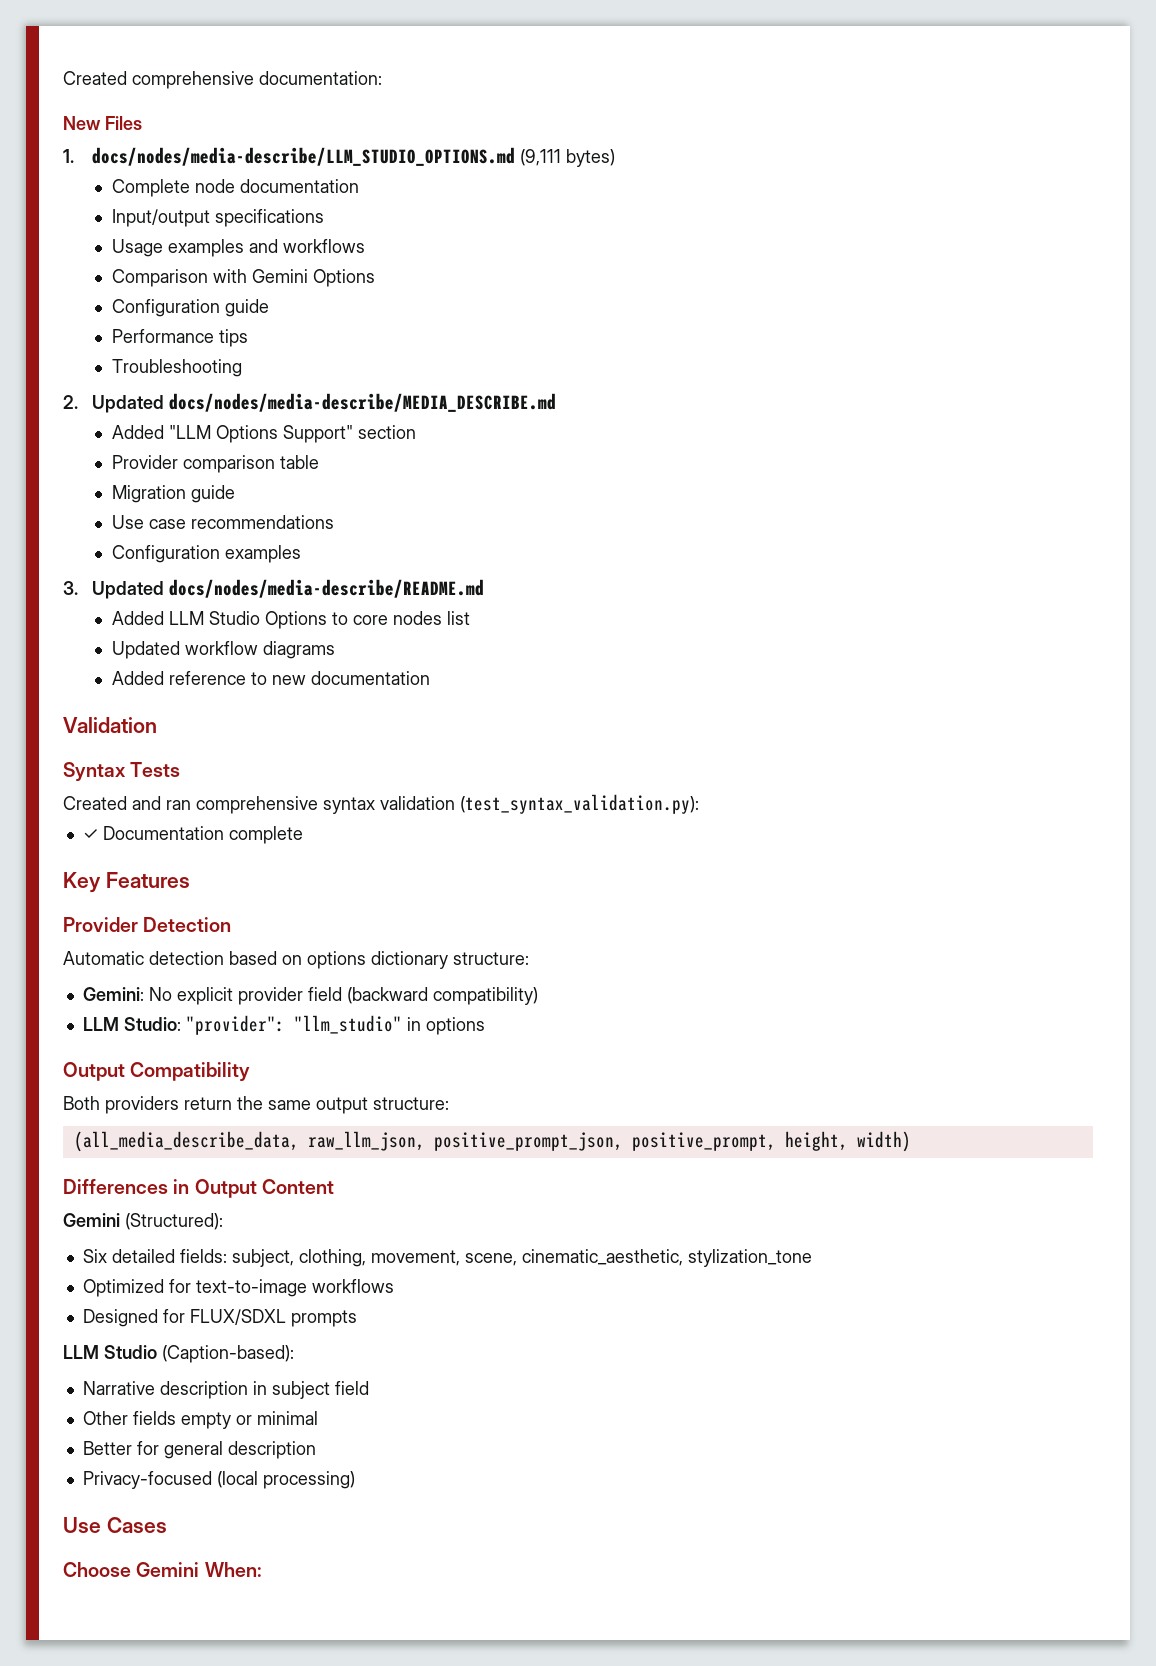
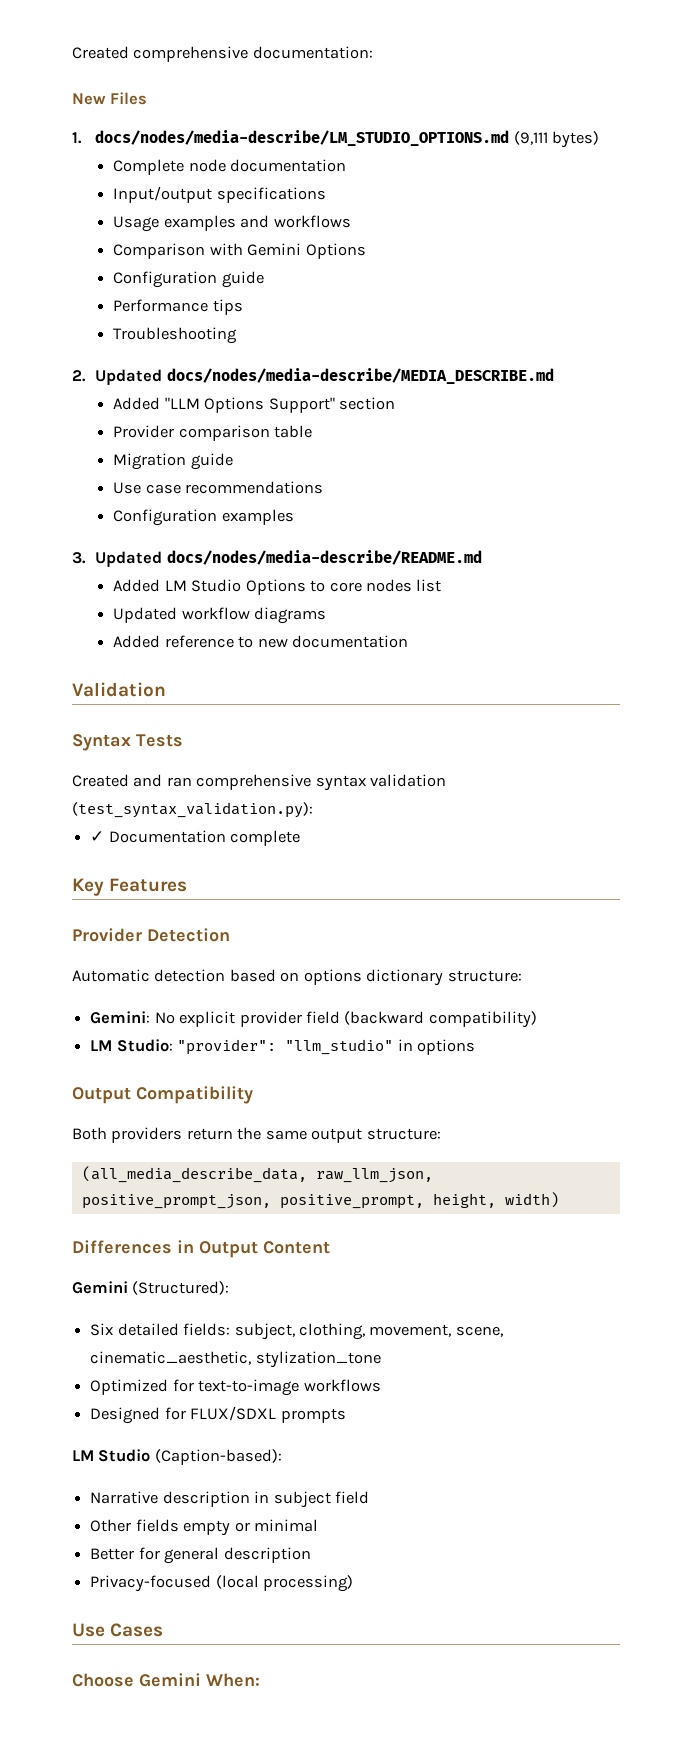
[91,147,515,166] docs/nodes/media-describe/LLM_STUDIO_OPTIONS.md -> [95,130,510,146] docs/nodes/media-describe/LM_STUDIO_OPTIONS.md
[168,611,204,625] LLM -> [164,580,187,591] LM
[82,1017,119,1031] LLM -> [90,1040,113,1051] LM
[63,1345,99,1359] LLM -> [72,1450,94,1461] LM

